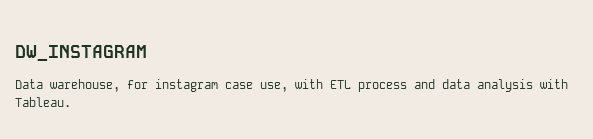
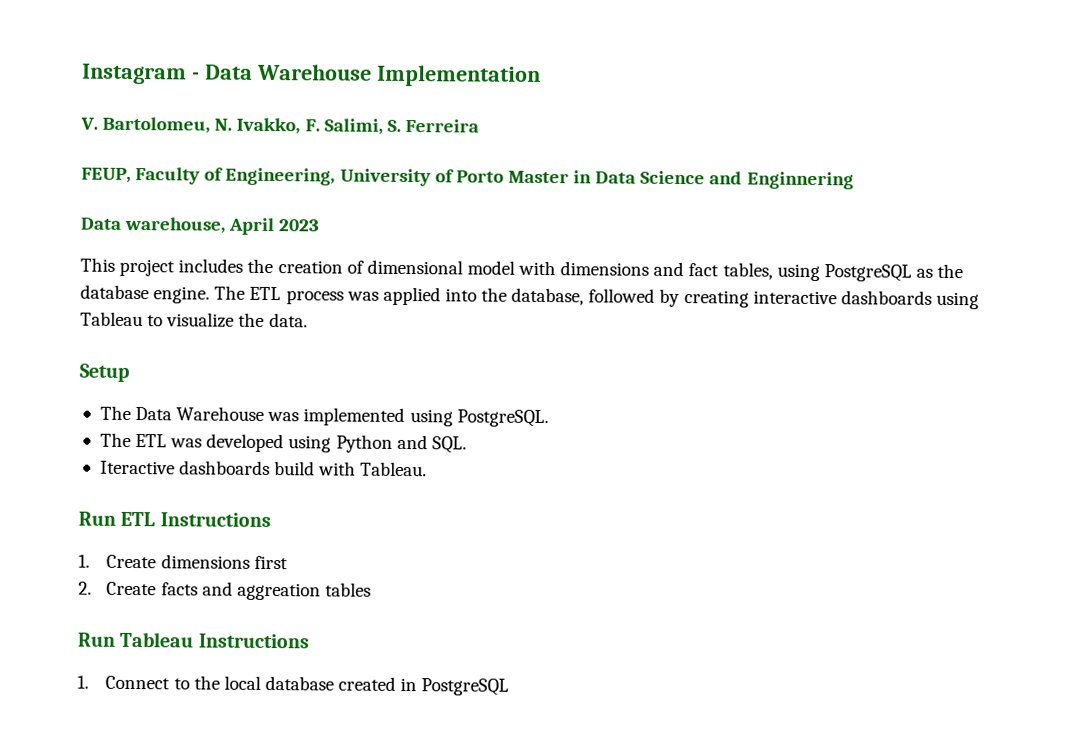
[15,45,147,61] [15,79,568,92] [15,97,71,107] DW_INSTAGRAM // Data warehouse, for instagram case use, with ETL process and data analysis with Tableau. -> [82,63,541,87] [80,116,479,135] [81,167,854,190] [80,216,321,236] [80,257,964,282] [80,284,979,310] [80,311,308,328] [79,363,130,382] [99,405,549,428] [99,432,467,454] [99,460,428,477] [78,511,271,528] [78,554,288,570] [78,581,371,601] [77,631,310,649] [77,675,510,696] Instagram - Data Warehouse Implementation // V. Bartolomeu, N. Ivakko, F. Salimi, S. Ferreira // FEUP, Faculty of Engineering, University of Porto Master in Data Science and Enginnering // Data warehouse, April 2023 // This project includes the creation of dimensional model with dimensions and fact tables, using PostgreSQL as the database engine. The ETL process was applied into the database, followed by creating interactive dashboards using Tableau to visualize the data. // Setup // The Data Warehouse was implemented using PostgreSQL. // The ETL was developed using Python and SQL. // Iteractive dashboards build with Tableau. // Run ETL Instructions // 1. Create dimensions first // 2. Create facts and aggreation tables // Run Tableau Instructions // 1. Connect to the local database created in PostgreSQL

